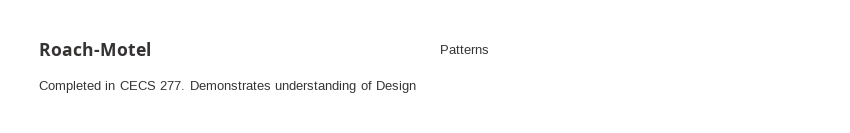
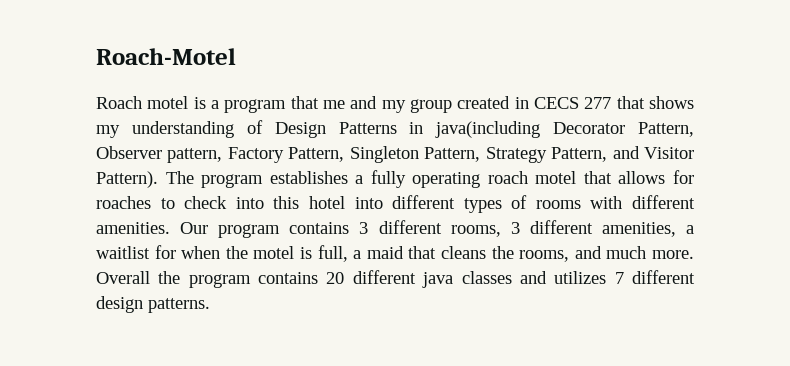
[39,81,416,93] [440,45,489,54] Completed in CECS 277. Demonstrates understanding of Design Patterns -> [96,96,694,113] [96,120,694,138] [96,146,695,163] [96,170,694,188] [96,195,695,213] [96,220,695,238] [96,245,695,262] [96,270,695,288] [96,296,210,313] Roach motel is a program that me and my group created in CECS 277 that shows my understanding of Design Patterns in java(including Decorator Pattern, Observer pattern, Factory Pattern, Singleton Pattern, Strategy Pattern, and Visitor Pattern). The program establishes a fully operating roach motel that allows for roaches to check into this hotel into different types of rooms with different amenities. Our program contains 3 different rooms, 3 different amenities, a waitlist for when the motel is full, a maid that cleans the rooms, and much more. Overall the program contains 20 different java classes and utilizes 7 different design patterns.

